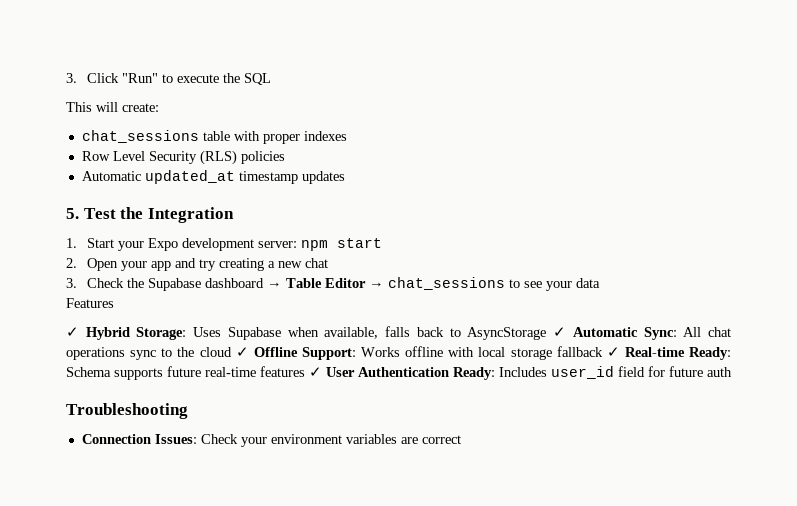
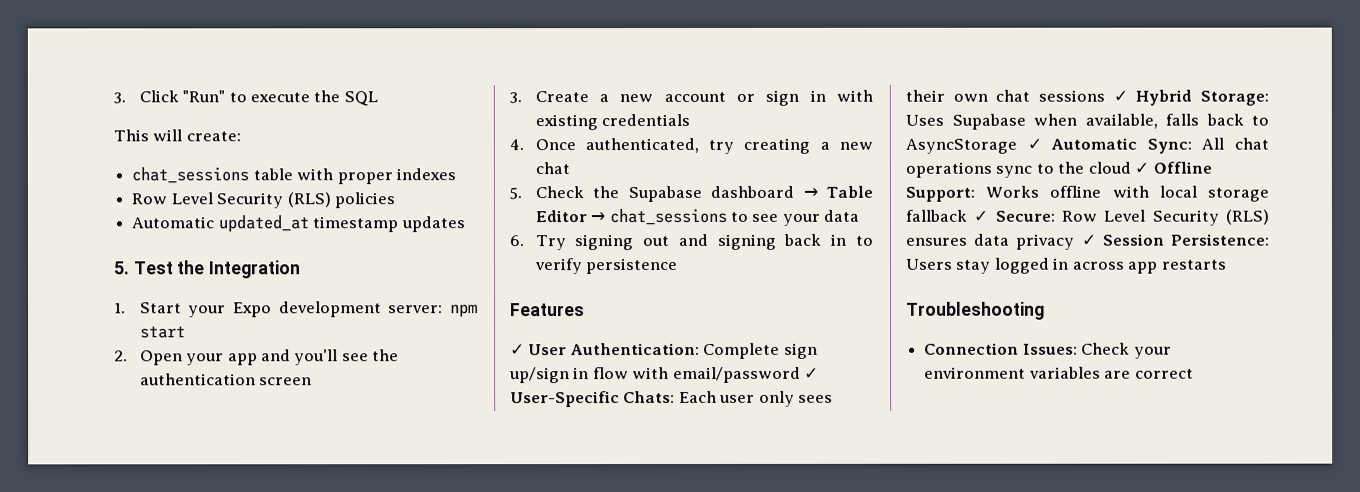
(197, 263) none -> [294,349,400,366] [139,373,313,386] [509,89,873,106] [534,113,691,131] [509,137,699,154] you'll see the authentication screen // 3. Create a new account or sign in with existing credentials // 4. Once authenticated,
[66,278,77,288] 3. -> [509,187,522,200] 5.
[66,298,114,308] Features // -> [509,233,873,251] [534,258,679,275] [510,303,585,317] [510,342,818,359] [509,366,820,384] [510,390,834,408] [905,89,1105,102] 6. Try signing out and signing back in to verify persistence // Features // ✓ User Authentication: Complete sign up/sign in flow with email/password ✓ User-Specific Chats: Each user only sees their own chat sessions
[624,347,731,360] [66,366,732,380] Real-time Ready: Schema supports future real-time features ✓ User Authentication Ready: Includes user_id field for future auth -> [994,209,1269,226] [905,233,1269,250] [906,257,1227,274] Secure: Row Level Security (RLS) ensures data privacy ✓ Session Persistence: Users stay logged in across app restarts

